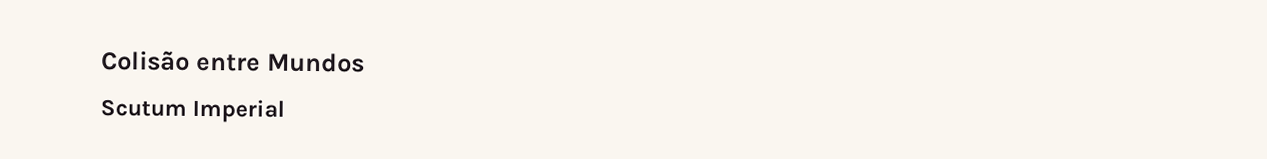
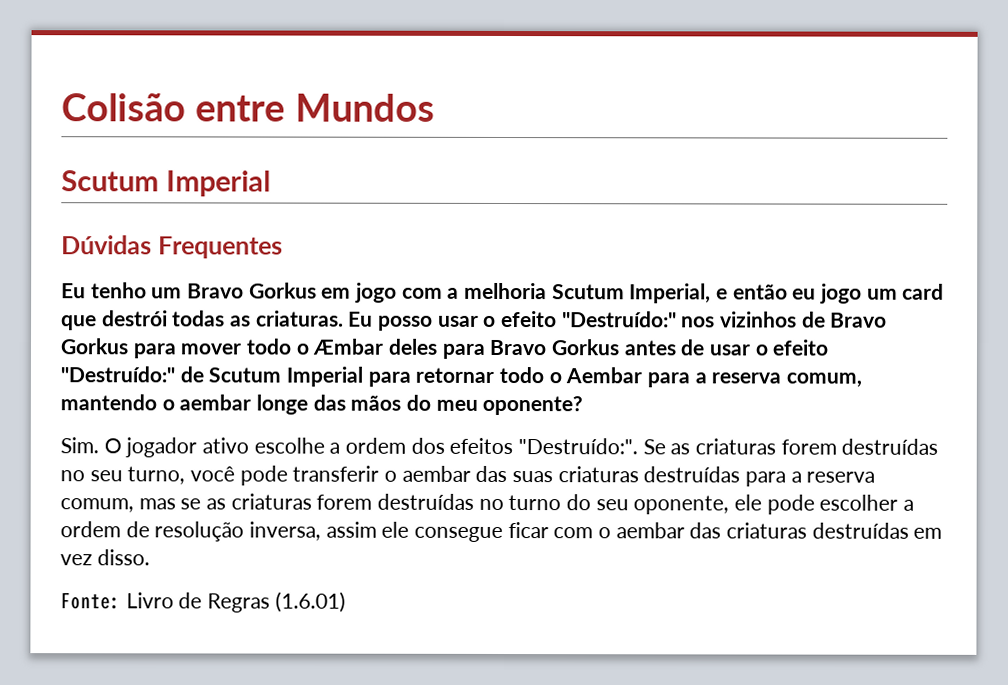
(286, 110) none -> [61,235,283,259] [61,282,945,304] [61,310,888,331] [60,338,830,359] [60,366,863,388] [60,394,584,416] [60,437,939,458] [60,465,876,487] [60,493,915,515] [60,521,943,542] [60,549,150,566] [60,591,346,613] // Dúvidas Frequentes // Eu tenho um Bravo Gorkus em jogo com a melhoria Scutum Imperial, e então eu jogo um card que destrói todas as criaturas. Eu posso usar o efeito "Destruído:" nos vizinhos de Bravo Gorkus para mover todo o Æmbar deles para Bravo Gorkus antes de usar o efeito "Destruído:" de Scutum Imperial para retornar todo o Aembar para a reserva comum, mantendo o aembar longe das mãos do meu oponente? // Sim. O jogador ativo escolhe a ordem dos efeitos "Destruído:". Se as criaturas forem destruídas no seu turno, você pode transferir o aembar das suas criaturas destruídas para a reserva comum, mas se as criaturas forem destruídas no turno do seu oponente, ele pode escolher a ordem de resolução inversa, assim ele consegue ficar com o aembar das criaturas destruídas em vez disso. // Fonte: Livro de Regras (1.6.01)

